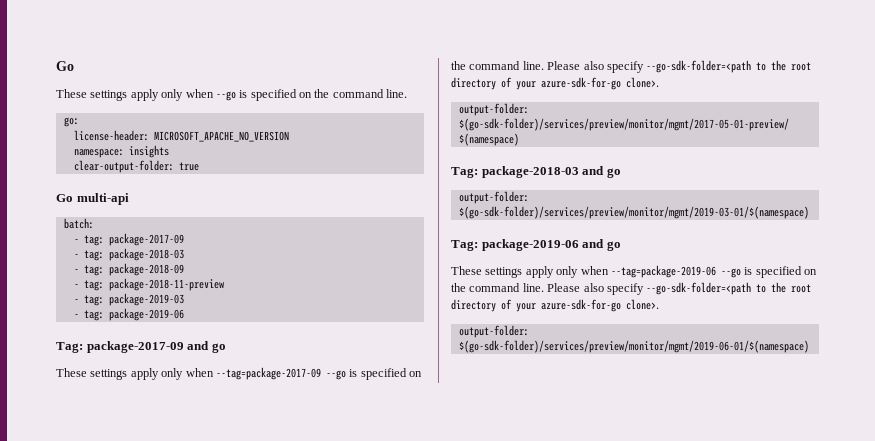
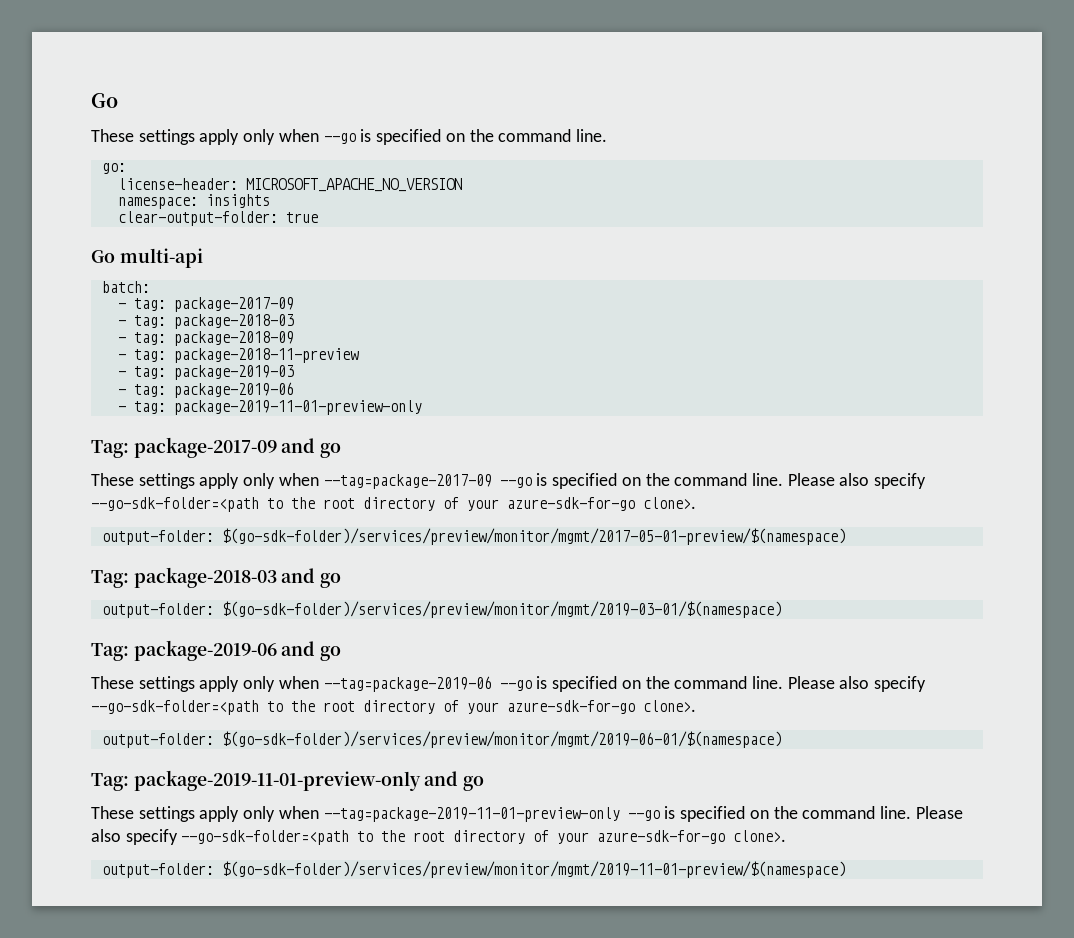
(184, 314) none -> [117,400,422,415] // - tag: package-2019-11-01-preview-only
(809, 346) none -> [91,770,485,791] [91,806,963,822] [91,829,787,845] [101,861,846,878] // Tag: package-2019-11-01-preview-only and go // These settings apply only when --tag=package-2019-11-01-preview-only --go is specified on the command line. Please also specify --go-sdk-folder=<path to the root directory of your azure-sdk-for-go clone>. // output-folder: $(go-sdk-folder)/services/preview/monitor/mgmt/2019-11-01-preview/$(namespace)

